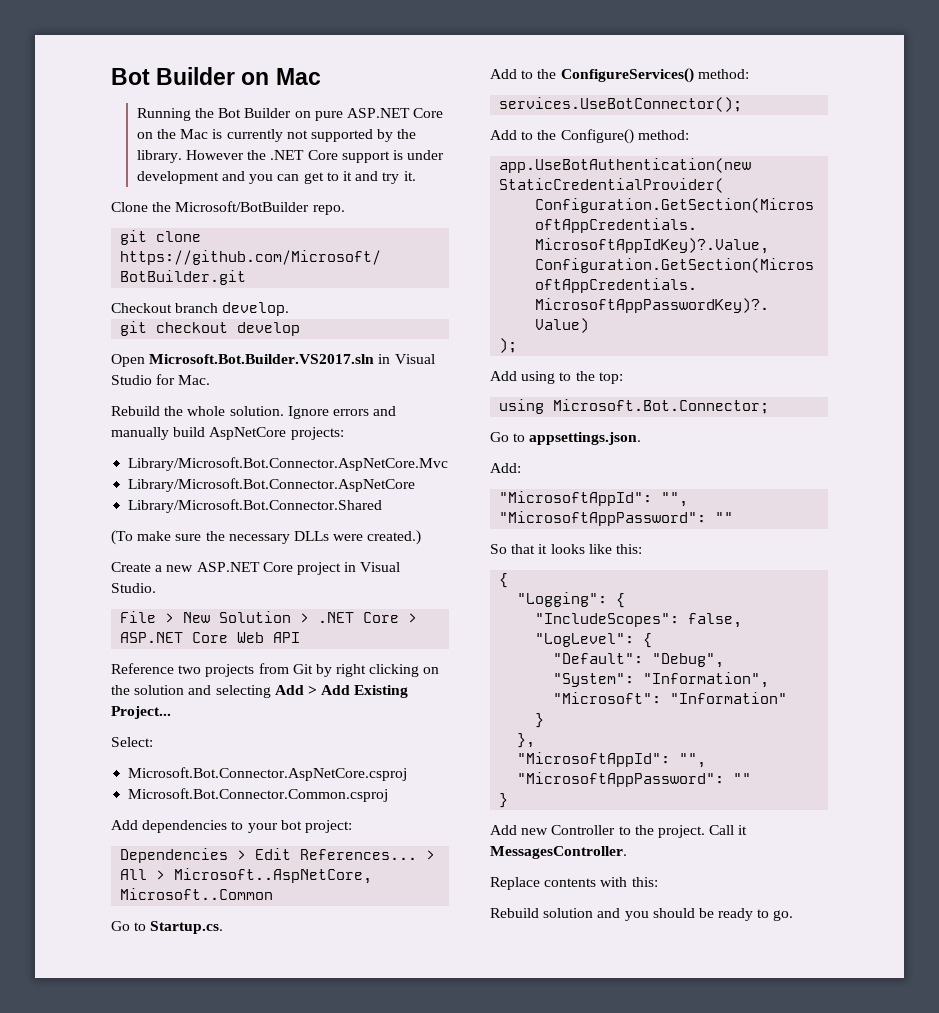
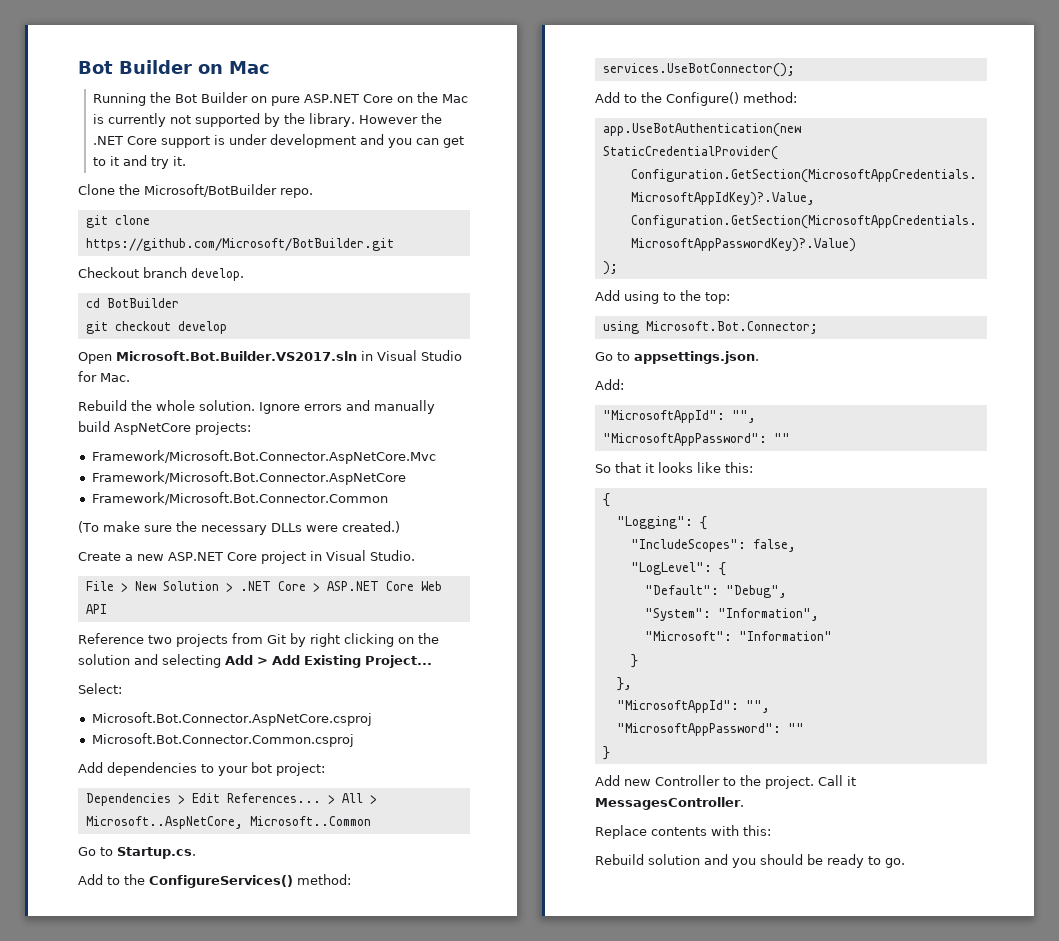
(290, 309) none -> [85,298,179,308] // cd BotBuilder
[128,457,449,471] [128,478,416,492] [128,499,383,513] Library/Microsoft.Bot.Connector.AspNetCore.Mvc // Library/Microsoft.Bot.Connector.AspNetCore // Library/Microsoft.Bot.Connector.Shared -> [91,450,436,464] [91,471,406,485] [91,492,388,505] Framework/Microsoft.Bot.Connector.AspNetCore.Mvc // Framework/Microsoft.Bot.Connector.AspNetCore // Framework/Microsoft.Bot.Connector.Common

